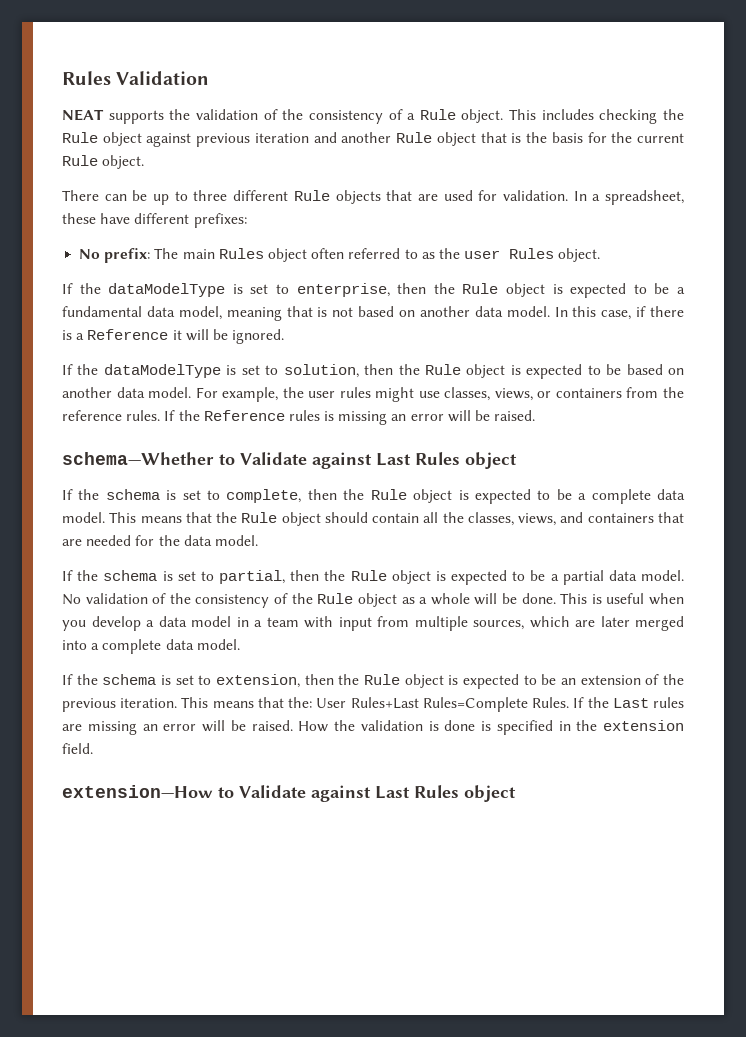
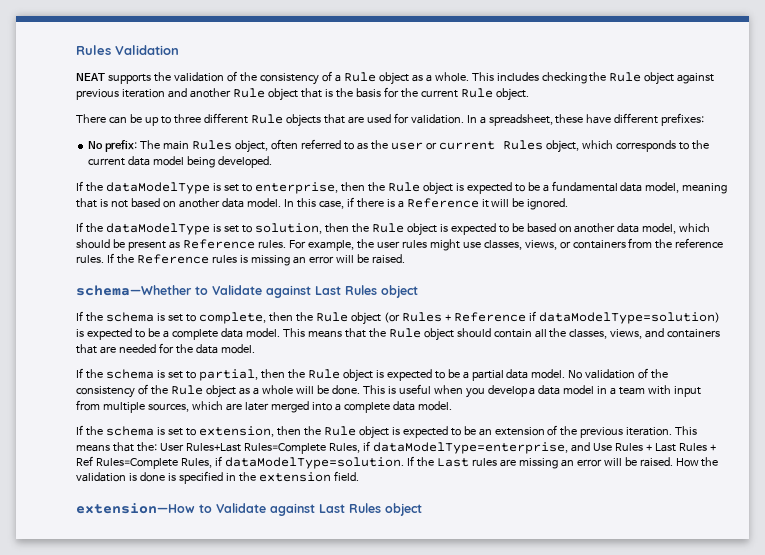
[461,109,504,123] object. -> [378,72,469,85] object as a whole.
[267,248,307,262] object -> [234,140,268,153] object,
[509,248,601,262] Rules object. -> [425,140,709,153] [88,156,272,168] or current Rules object, which corresponds to the current data model being developed.
[148,387,192,398] model. -> [642,223,711,234] [76,239,286,251] model, which should be present as Reference rules.
(453, 496) none -> [383,311,720,324] (or Rules + Reference if dataModelType=solution)
[532,697,570,708] Rules. -> [328,441,716,454] [76,456,404,469] Rules, if dataModelType=enterprise, and Use Rules + Last Rules + Ref Rules=Complete Rules, if dataModelType=solution.

